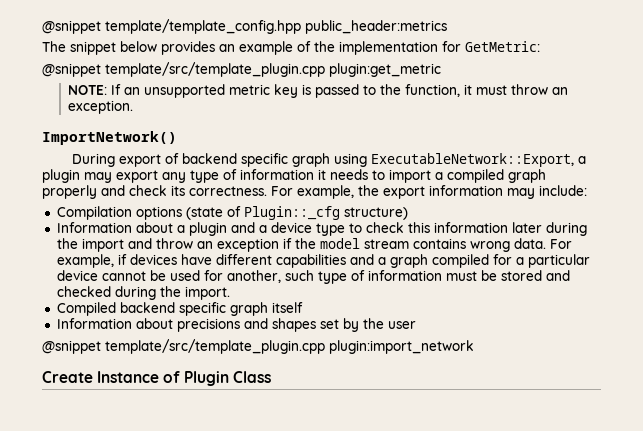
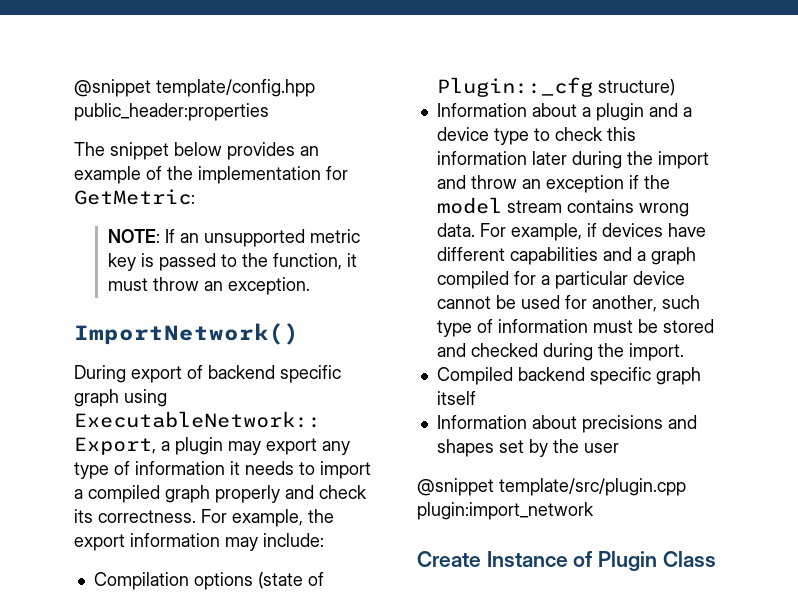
[42,19,447,34] @snippet template/template_config.hpp public_header:metrics -> [74,79,315,97] [74,103,269,121] @snippet template/config.hpp public_header:properties
[42,62,441,77] // @snippet template/src/template_plugin.cpp plugin:get_metric -> (195, 197) none
[105,339,325,354] template/src/template_plugin.cpp -> [499,478,686,496] template/src/plugin.cpp

